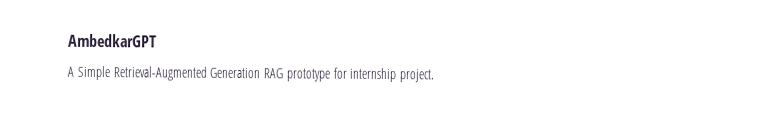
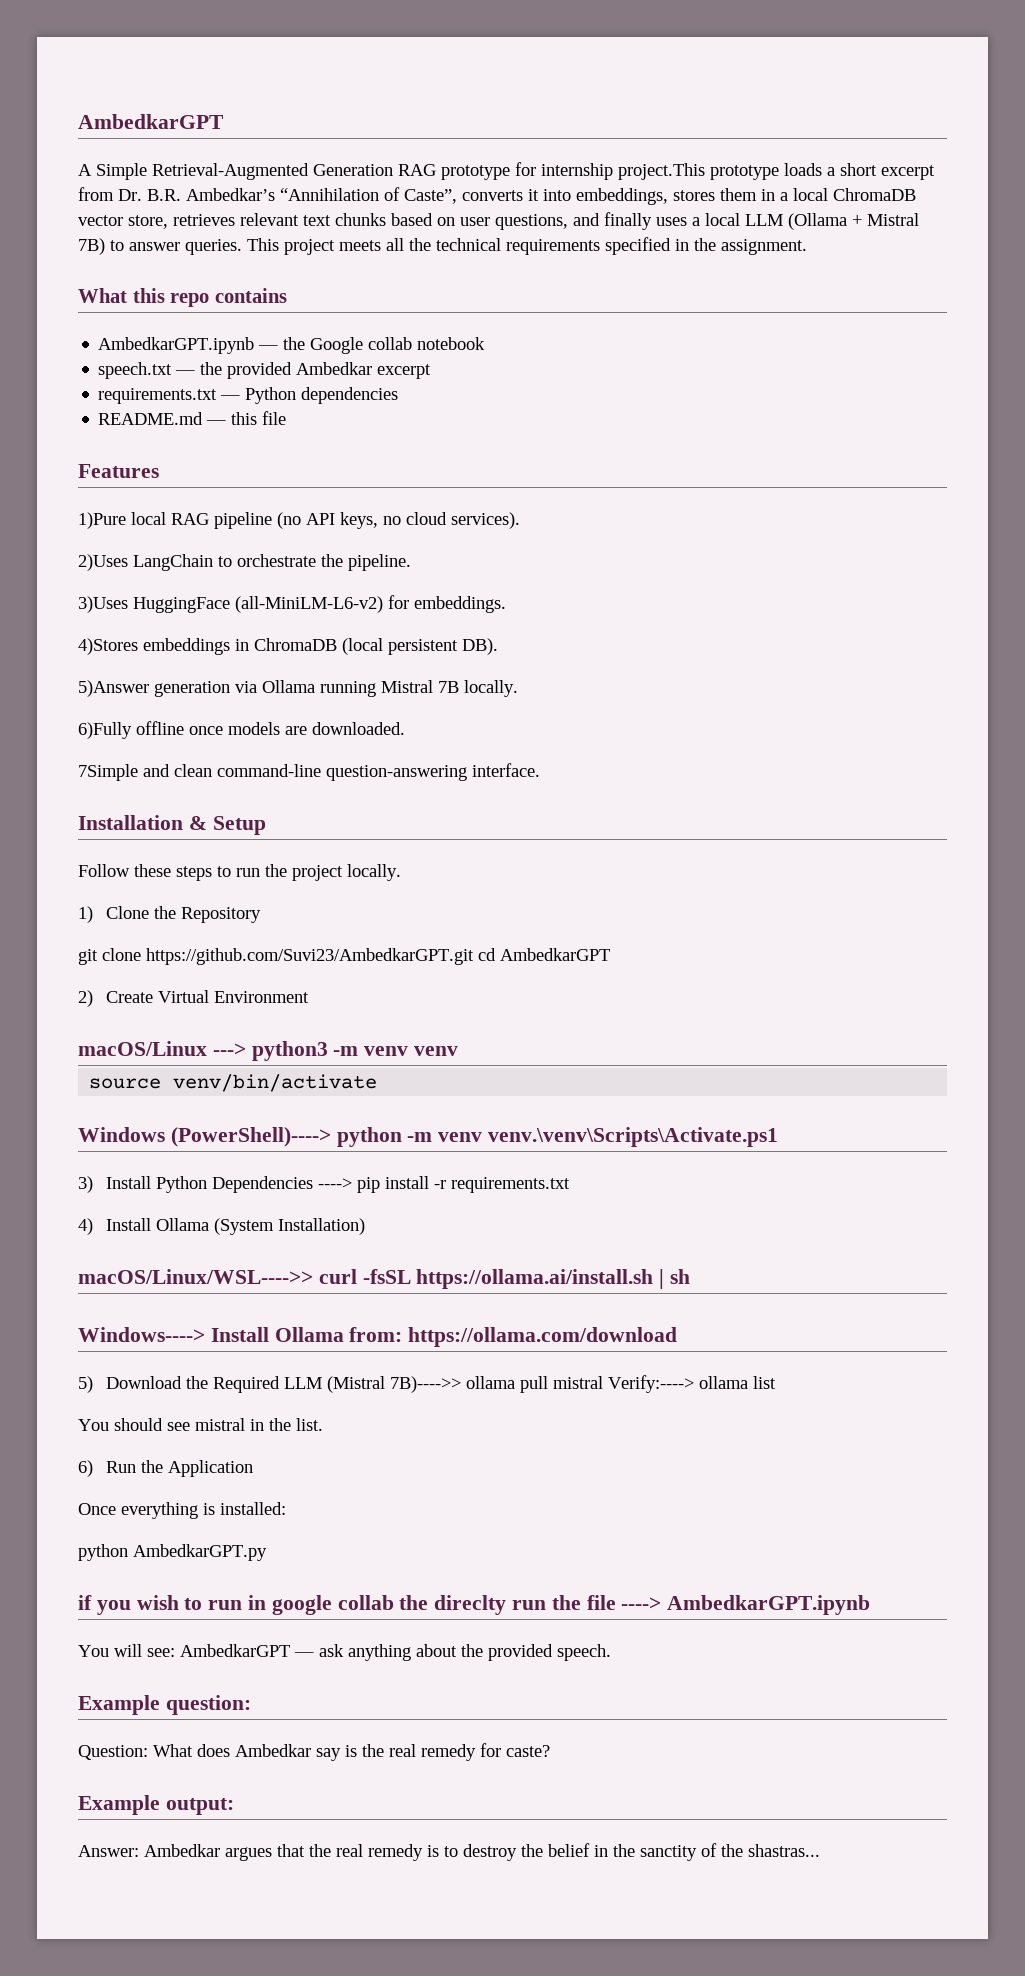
[399,69,435,83] project. -> [618,163,935,180] [78,187,916,205] [78,212,919,230] [78,237,807,255] [78,288,287,307] [98,337,486,354] [98,362,432,379] [98,387,399,404] [98,411,287,425] [78,464,159,478] [78,512,520,529] [78,554,411,571] [78,595,506,613] [78,638,498,655] [78,680,518,697] [78,721,405,739] [78,763,540,781] [78,815,266,835] [78,864,401,881] [78,906,261,923] [78,948,610,965] [78,990,309,1007] [78,1041,459,1061] [89,1074,378,1092] [78,1127,779,1147] [78,1176,570,1193] [78,1218,365,1235] [78,1269,691,1289] [78,1327,678,1347] [78,1375,776,1393] [78,1418,323,1431] [78,1460,253,1477] [78,1502,286,1519] [78,1544,267,1561] [78,1595,871,1615] [78,1644,611,1661] [78,1695,251,1715] [78,1743,550,1761] [78,1795,234,1815] [78,1843,820,1861] project.This prototype loads a short excerpt from Dr. B.R. Ambedkar’s “Annihilation of Caste”, converts it into embeddings, stores them in a local ChromaDB vector store, retrieves relevant text chunks based on user questions, and finally uses a local LLM (Ollama + Mistral 7B) to answer queries. This project meets all the technical requirements specified in the assignment. // What this repo contains // AmbedkarGPT.ipynb — the Google collab notebook // speech.txt — the provided Ambedkar excerpt // requirements.txt — Python dependencies // README.md — this file // Features // 1)Pure local RAG pipeline (no API keys, no cloud services). // 2)Uses LangChain to orchestrate the pipeline. // 3)Uses HuggingFace (all-MiniLM-L6-v2) for embeddings. // 4)Stores embeddings in ChromaDB (local persistent DB). // 5)Answer generation via Ollama running Mistral 7B locally. // 6)Fully offline once models are downloaded. // 7Simple and clean command-line question-answering interface. // Installation & Setup // Follow these steps to run the project locally. // 1) Clone the Repository // git clone https://github.com/Suvi23/AmbedkarGPT.git cd AmbedkarGPT // 2) Create Virtual Environment // macOS/Linux ---> python3 -m venv venv // source venv/bin/activate // Windows (PowerShell)----> python -m venv venv.\venv\Scripts\Activate.ps1 // 3) Install Python Dependencies ----> pip install -r requirements.txt // 4) Install Ollama (System Installation) // macOS/Linux/WSL---->> curl -fsSL https://ollama.ai/install.sh | sh // Windows----> Install Ollama from: https://ollama.com/download // 5) Download the Required LLM (Mistral 7B)---->> ollama pull mistral Verify:----> ollama list // You should see mistral in the list. // 6) Run the Application // Once everything is installed: // python AmbedkarGPT.py // if you wish to run in google collab the direclty run the file ----> AmbedkarGPT.ipynb // You will see: AmbedkarGPT — ask anything about the provided speech. // Example question: // Question: What does Ambedkar say is the real remedy for caste? // Example output: // Answer: Ambedkar argues that the real remedy is to destroy the belief in the sanctity of the shastras...

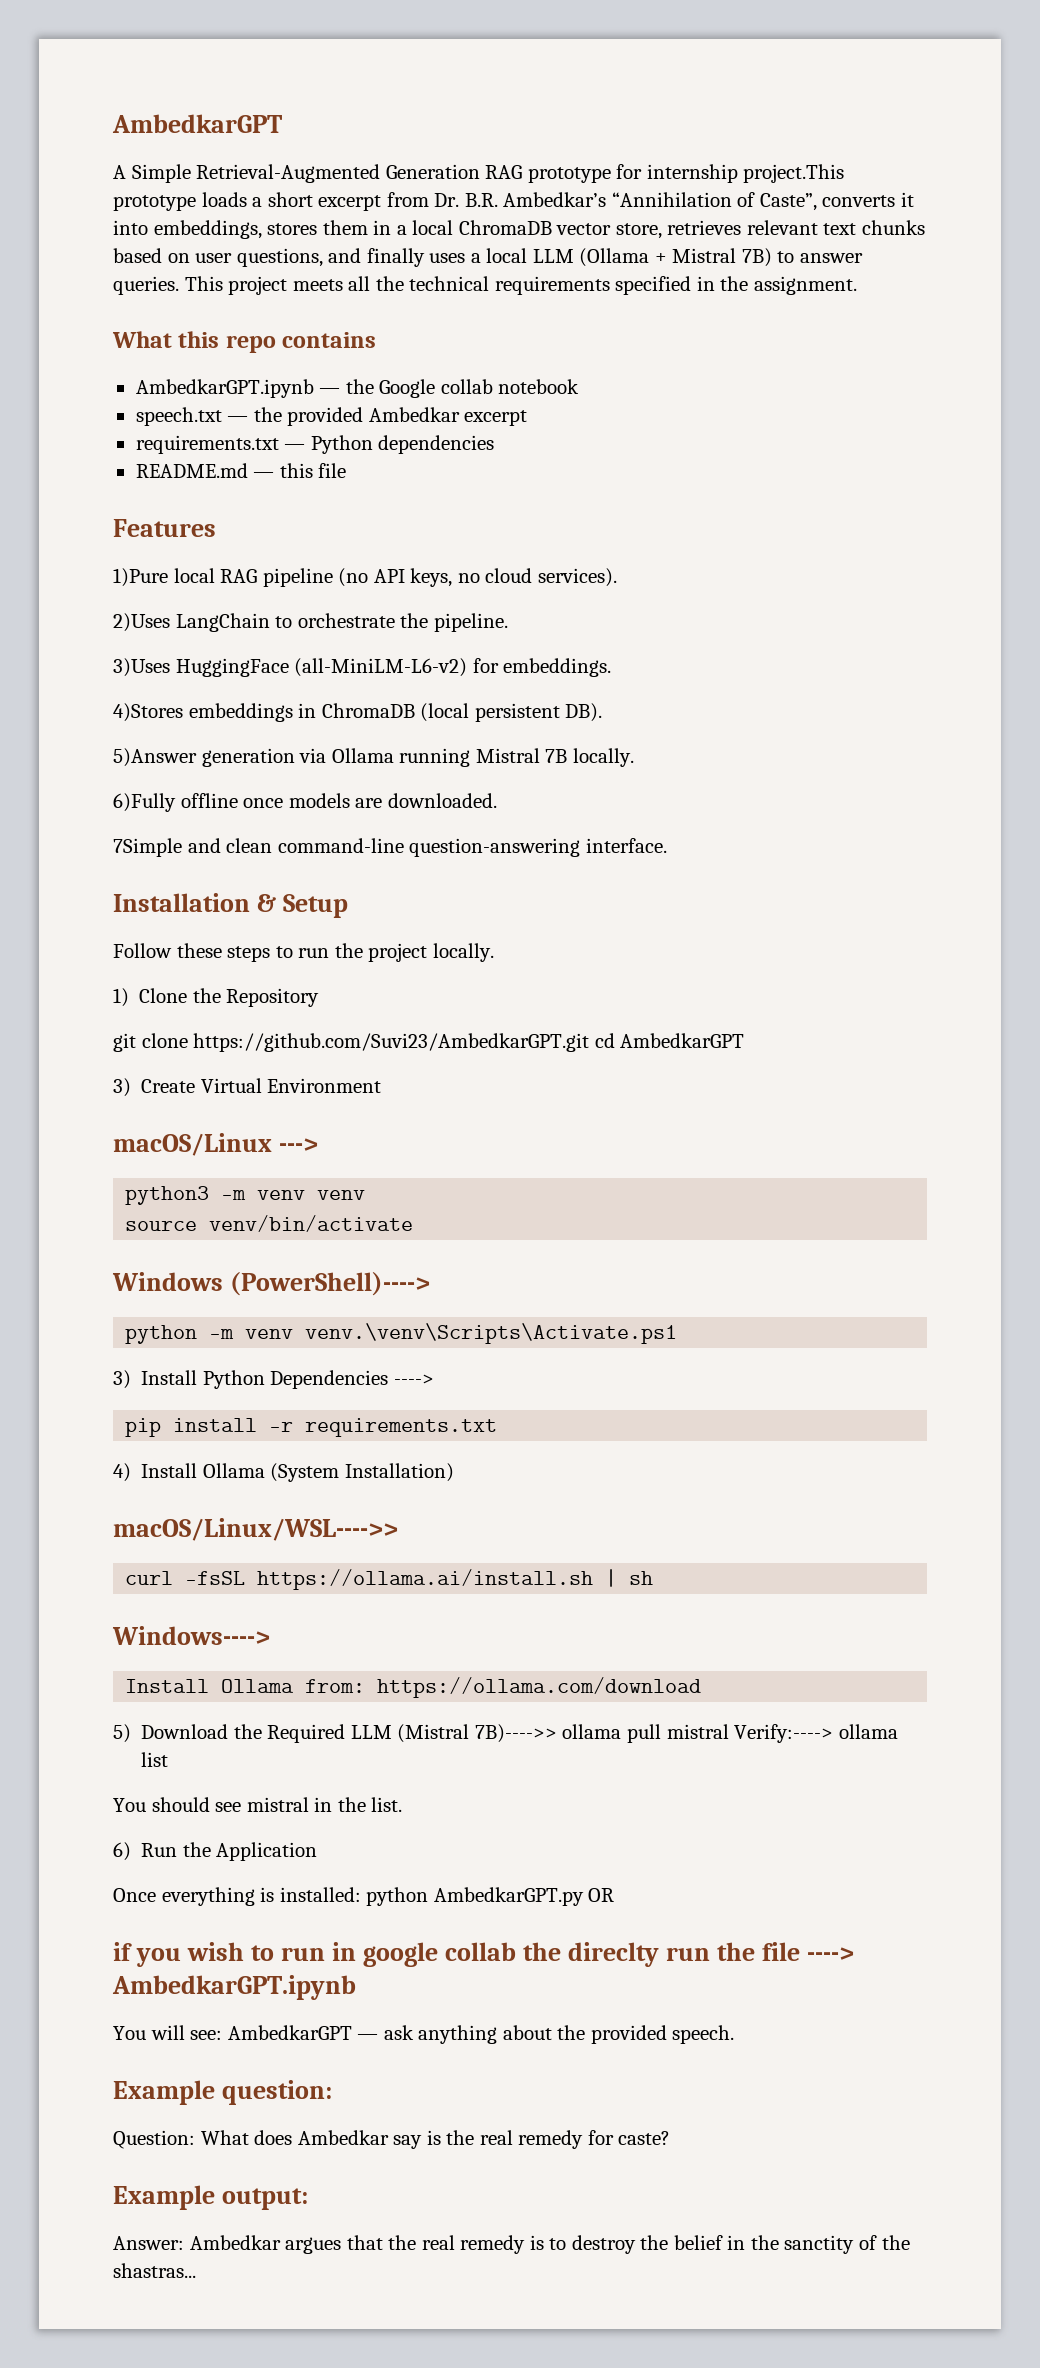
[78,990,93,1007] 2) -> [113,1078,131,1097] 3)
(246, 1049) none -> (319, 1145) //
(331, 1137) none -> (431, 1284) //
(352, 1183) none -> (434, 1379) //
(313, 1276) none -> (398, 1529) //
(205, 1334) none -> (270, 1635) //
(286, 1508) // -> (361, 1894) none
(267, 1552) none -> [588,1888,615,1902] OR

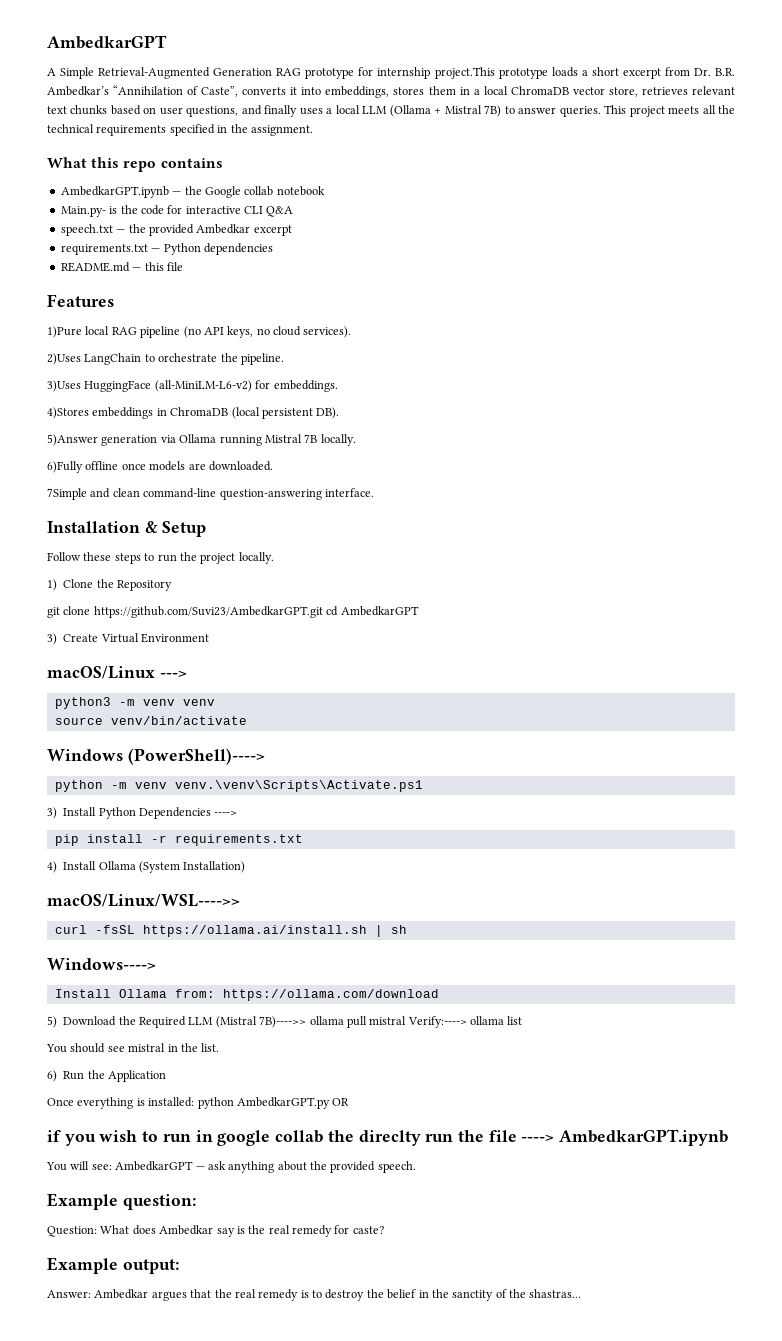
(580, 386) none -> [60,205,294,217] // Main.py- is the code for interactive CLI Q&A

